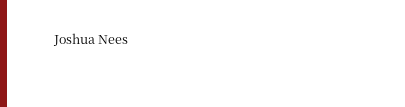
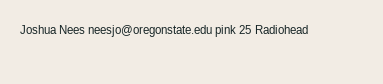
(129, 39) none -> [88,25,308,37] neesjo@oregonstate.edu pink 25 Radiohead

